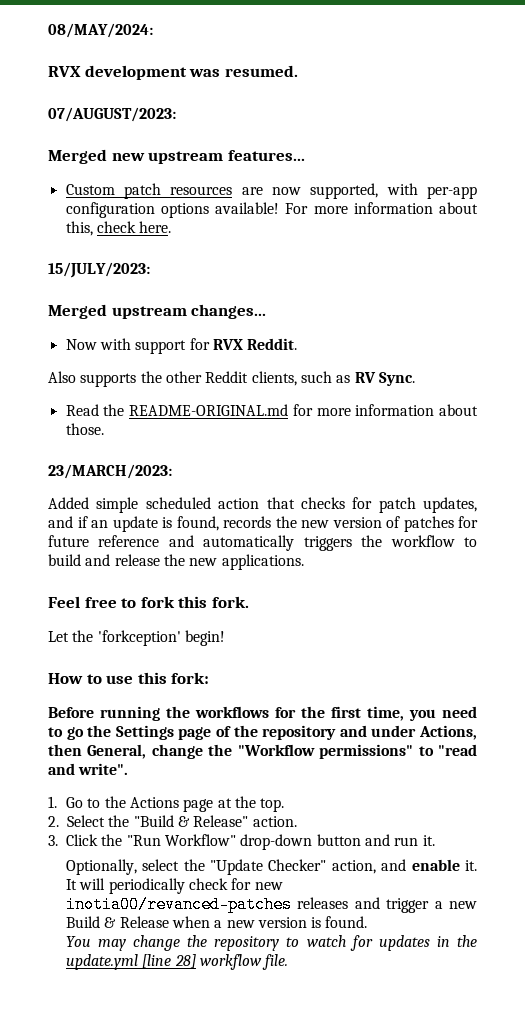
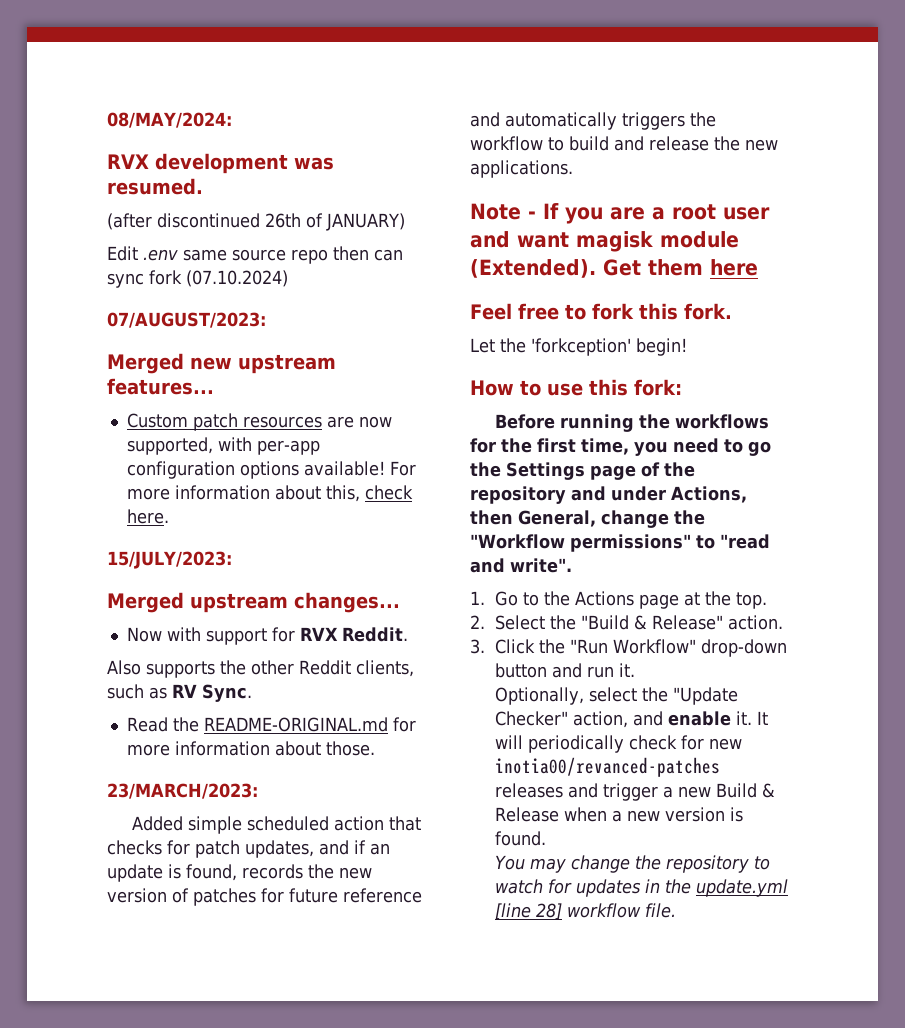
(298, 71) none -> [107,213,405,231] [107,246,403,264] [107,270,288,288] // (after discontinued 26th of JANUARY) // Edit .env same source repo then can sync fork (07.10.2024)
(304, 562) none -> [470,203,770,224] [470,231,739,252] [470,259,758,278] // Note - If you are a root user and want magisk module (Extended). Get them here

